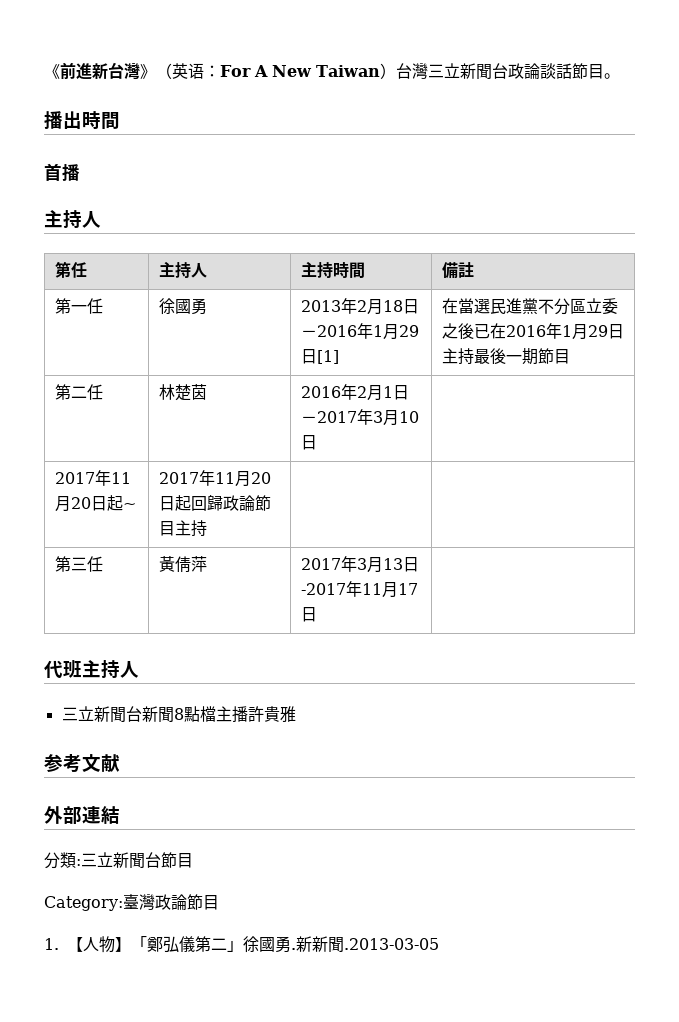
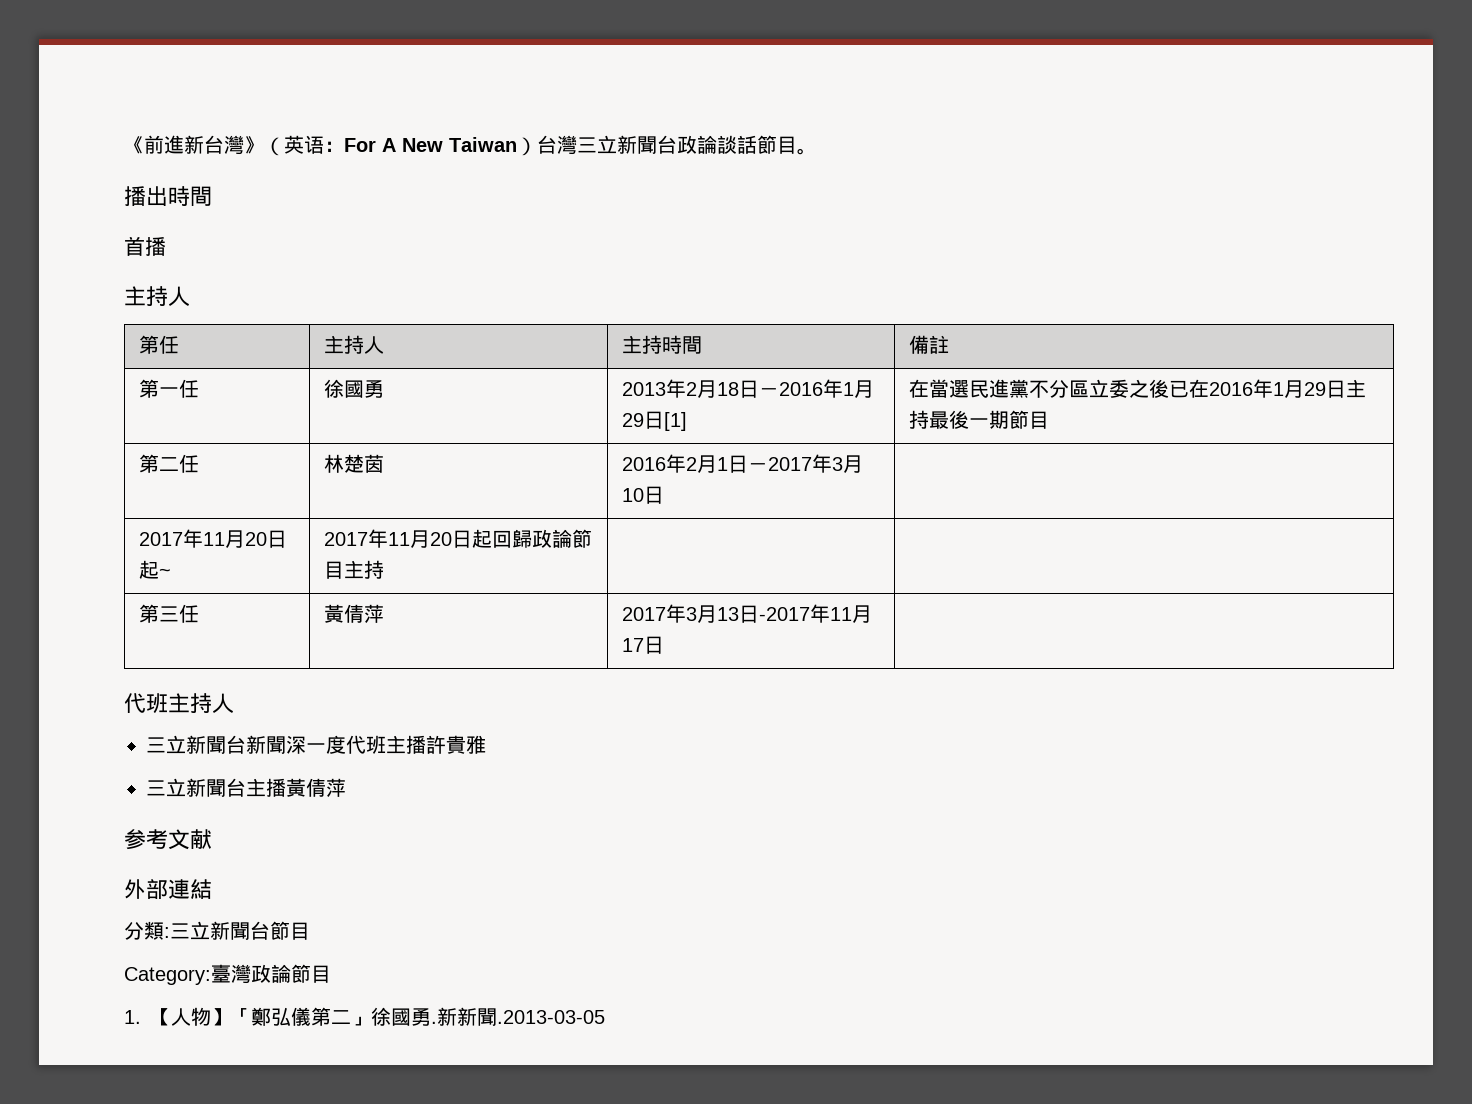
[173,706,216,722] 8點檔 -> [286,735,386,754] 深一度代班
(296, 714) none -> [146,778,346,797] // 三立新聞台主播黃倩萍

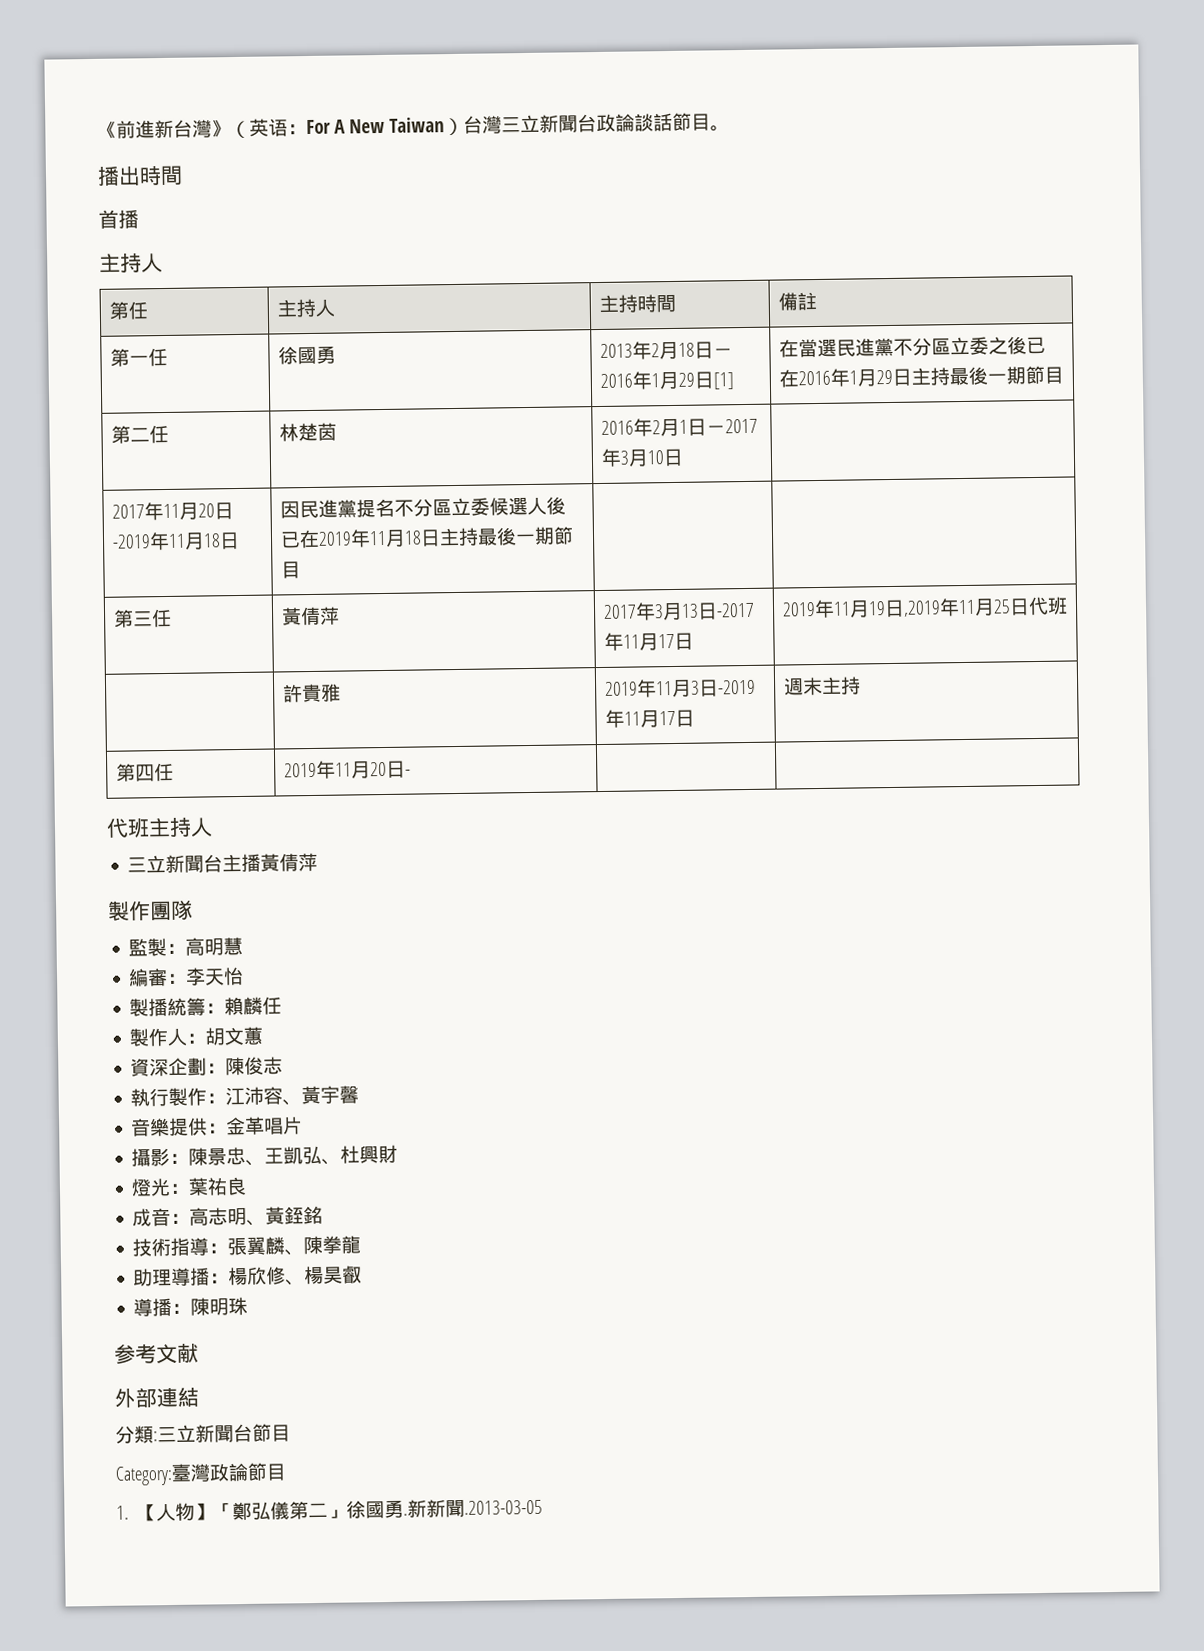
[139,560,172,579] [324,529,593,548] [324,560,385,579] 起~ | 2017年11月20日起回歸政論節目主持 -> [111,531,240,551] [279,496,566,519] [279,526,574,549] [280,561,301,579] -2019年11月18日 | 因民進黨提名不分區立委候選人後已在2019年11月18日主持最後一期節目
[124,693,234,714] [146,735,486,754] // 代班主持人 // 三立新聞台新聞深一度代班主播許貴雅 -> [781,596,1068,619] [282,683,341,703] [604,679,756,698] [604,709,695,728] [782,676,861,696] [115,762,174,782] [283,760,411,779] [106,816,213,838] 2019年11月19日,2019年11月25日代班 // | 許貴雅 | 2019年11月3日-2019年11月17日 | 週末主持 // 第四任 | 2019年11月20日- | | // 代班主持人
(346, 787) none -> [107,899,193,921] [128,936,244,957] [128,966,245,987] [129,996,283,1017] [129,1026,264,1047] [130,1056,284,1077] [130,1085,360,1107] [130,1116,304,1137] [131,1144,399,1167] [131,1176,248,1197] [132,1205,324,1227] [132,1235,362,1257] [133,1265,363,1287] [133,1296,249,1317] // 製作團隊 // 監製：高明慧 // 編審：李天怡 // 製播統籌：賴麟任 // 製作人：胡文蕙 // 資深企劃：陳俊志 // 執行製作：江沛容、黃宇馨 // 音樂提供：金革唱片 // 攝影：陳景忠、王凱弘、杜興財 // 燈光：葉祐良 // 成音：高志明、黃銍銘 // 技術指導：張翼麟、陳拳龍 // 助理導播：楊欣修、楊昊叡 // 導播：陳明珠

